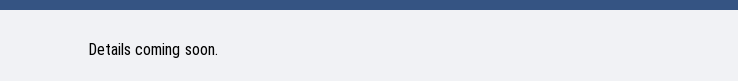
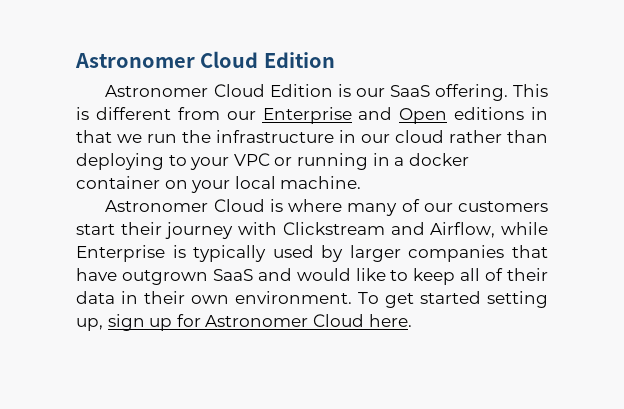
[88,43,218,58] Details coming soon. -> [75,51,335,68] [105,84,548,101] [76,107,548,124] [76,130,548,143] [76,153,469,170] [76,176,362,193] [105,199,548,216] [76,222,548,239] [76,245,548,262] [76,268,548,285] [76,291,548,308] [76,314,412,331] Astronomer Cloud Edition // Astronomer Cloud Edition is our SaaS offering. This is different from our Enterprise and Open editions in that we run the infrastructure in our cloud rather than deploying to your VPC or running in a docker container on your local machine. // Astronomer Cloud is where many of our customers start their journey with Clickstream and Airflow, while Enterprise is typically used by larger companies that have outgrown SaaS and would like to keep all of their data in their own environment. To get started setting up, sign up for Astronomer Cloud here.

